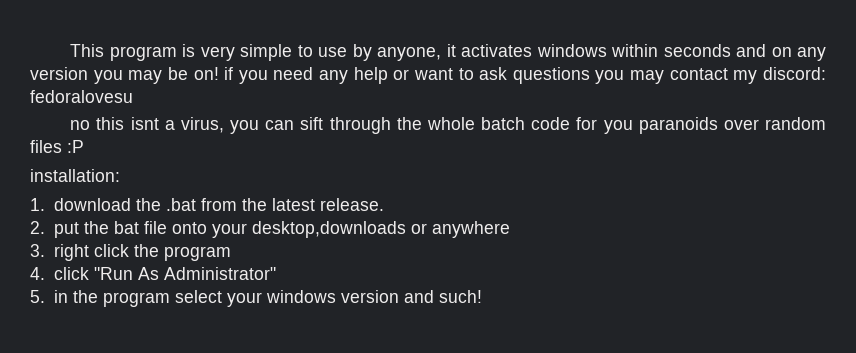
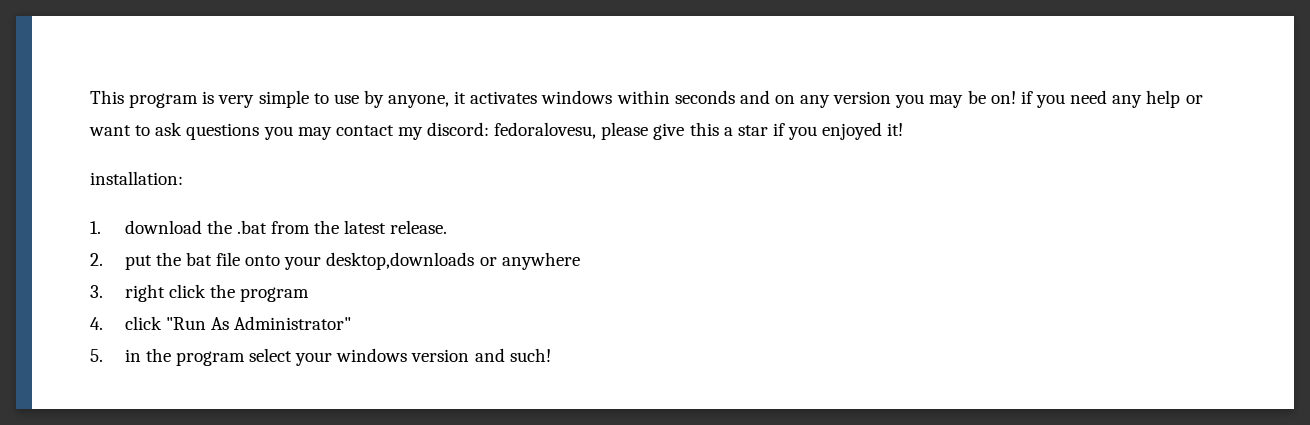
[30,90,133,103] [70,117,826,134] [30,140,84,153] fedoralovesu // no this isnt a virus, you can sift through the whole batch code for you paranoids over random files :P -> [494,122,904,140] fedoralovesu, please give this a star if you enjoyed it!

